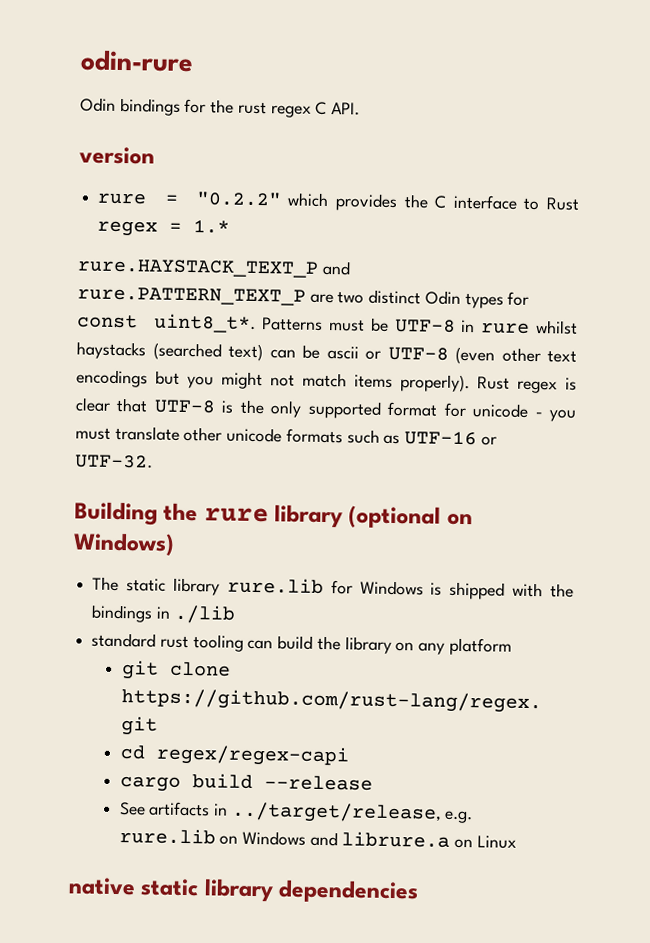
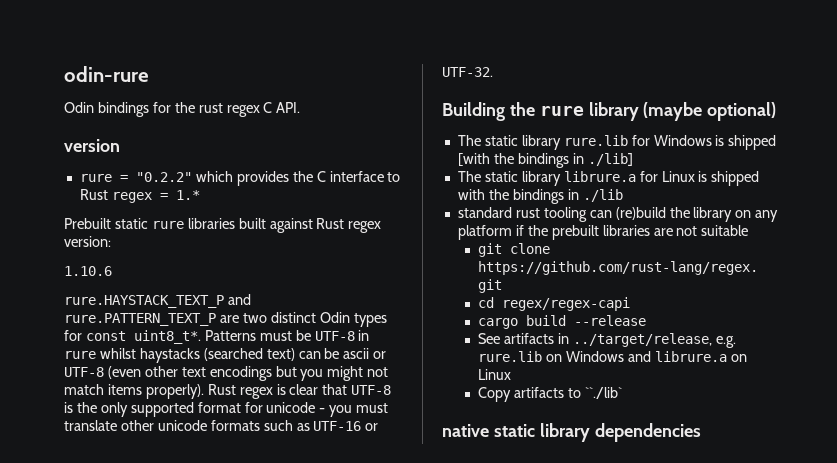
(231, 227) none -> [64,218,382,233] [64,236,111,247] [64,266,112,276] // Prebuilt static rure libraries built against Rust regex version: // 1.10.6
[348,505,473,529] [73,532,175,556] (optional on Windows) -> [643,102,777,121] (maybe optional)
(506, 590) none -> [457,153,633,168] [457,171,760,186] [with the bindings in ./lib] // The static library librure.a for Linux is shipped
[277,635,314,650] build -> [615,207,666,220] (re)build
(512, 646) none -> [515,225,749,240] if the prebuilt libraries are not suitable
(517, 842) none -> [478,387,622,402] // Copy artifacts to ``./lib`

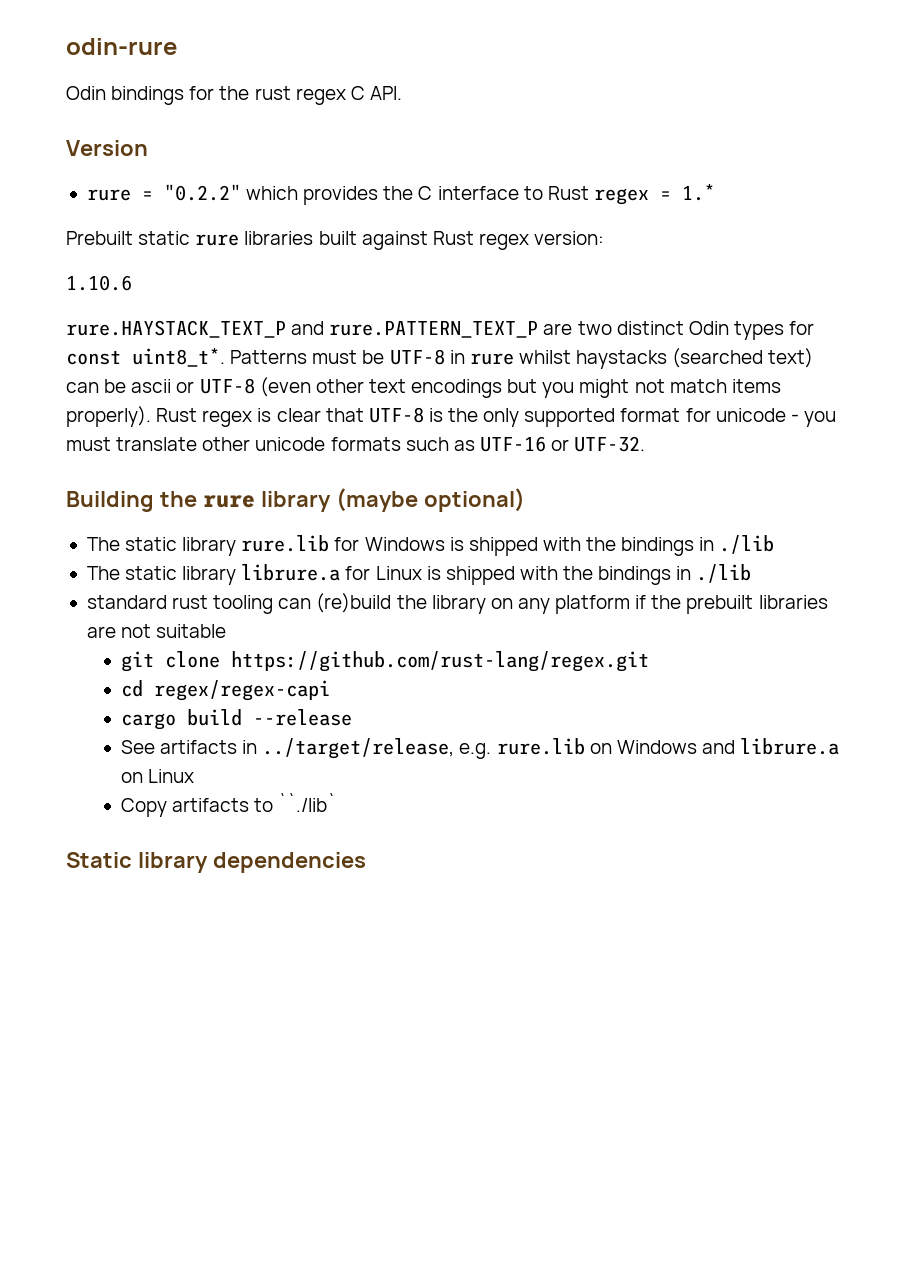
[64,139,120,152] version -> [66,140,148,156] Version
[457,153,633,168] [with the bindings in ./lib] -> [542,535,775,556] with the bindings in ./lib
[442,424,535,437] native static -> [66,852,132,868] Static

